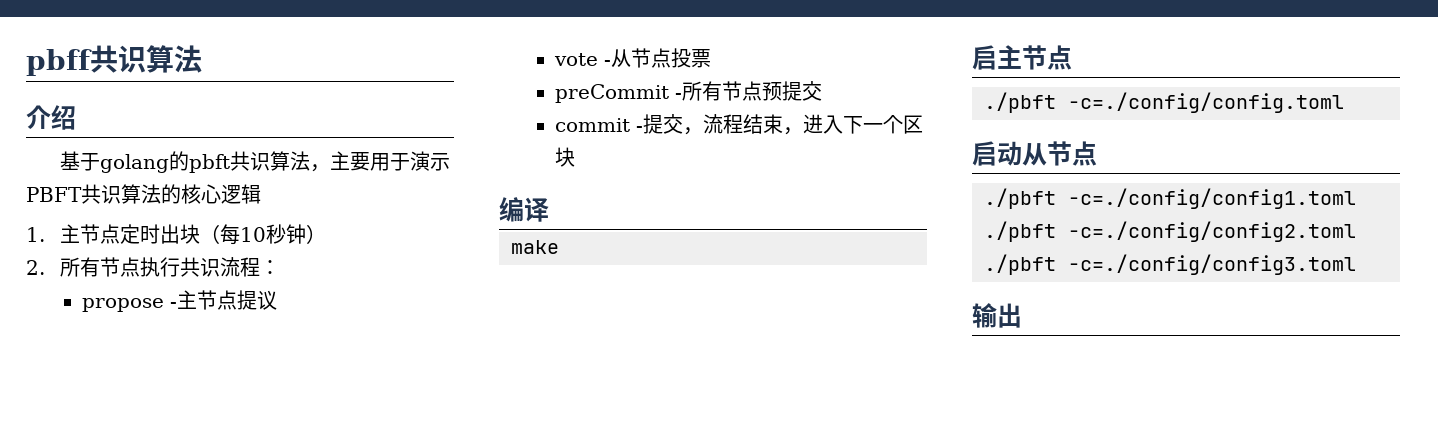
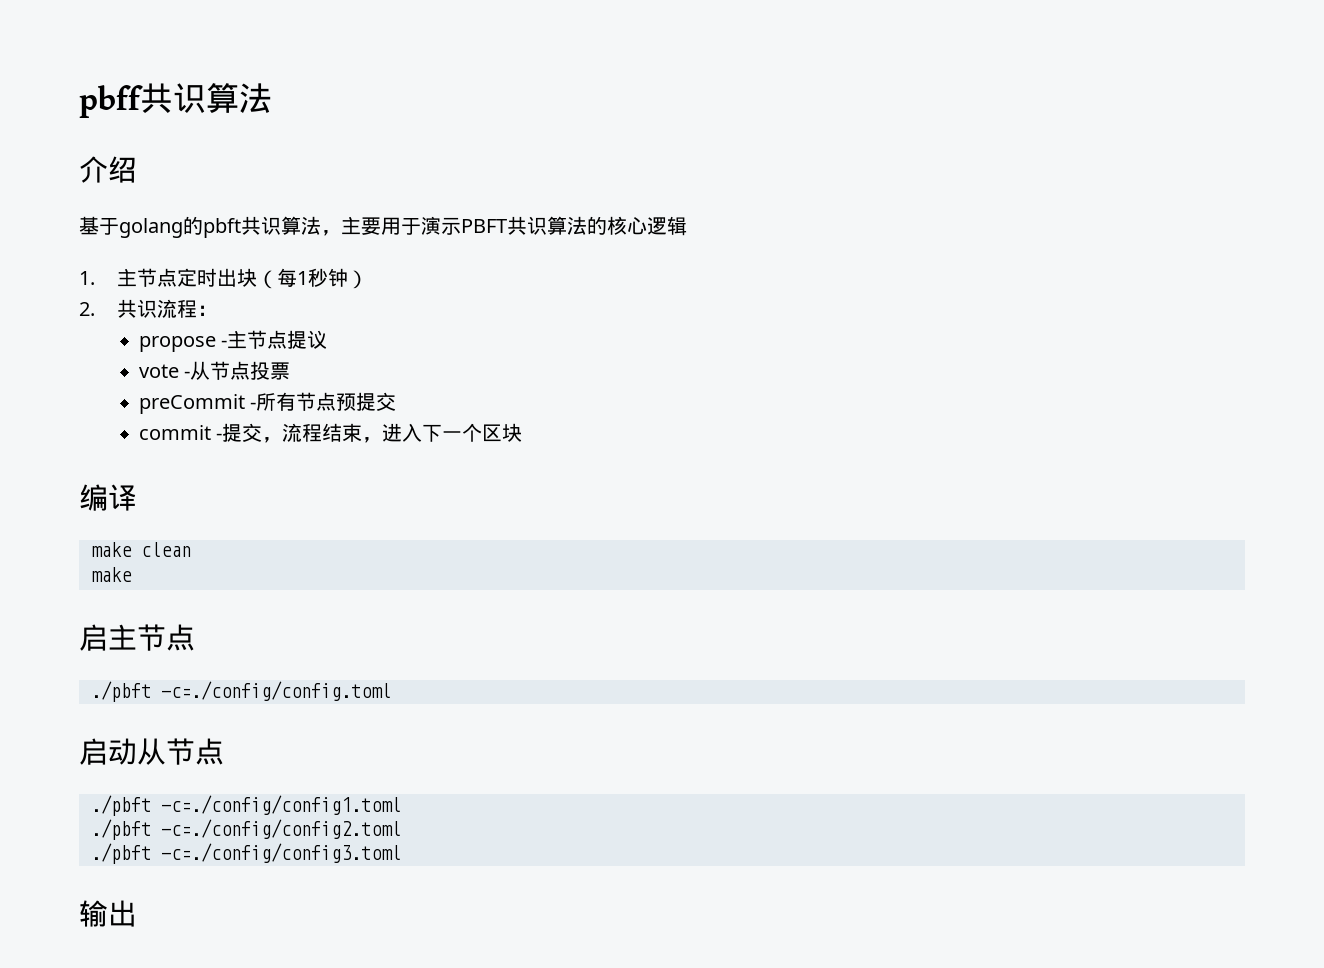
[240,227,267,242] 10 -> [296,271,308,285] 1
[60,257,181,277] 所有节点执行 -> (95, 309) none
(549, 209) none -> [91,542,191,557] // make clean

